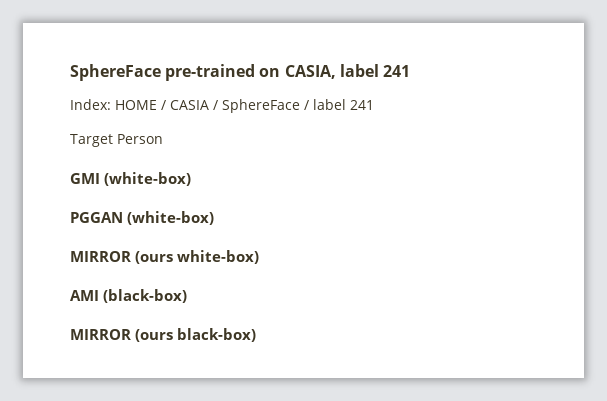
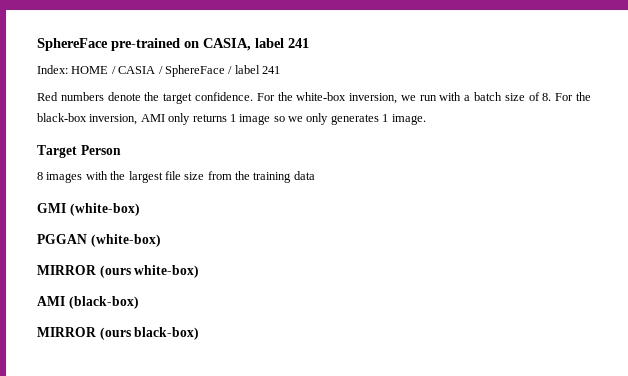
[70,134,163,147] Target Person -> [37,92,591,104] [37,113,426,125] [37,145,121,158] [37,171,315,183] Red numbers denote the target confidence. For the white-box inversion, we run with a batch size of 8. For the black-box inversion, AMI only returns 1 image so we only generates 1 image. // Target Person // 8 images with the largest file size from the training data

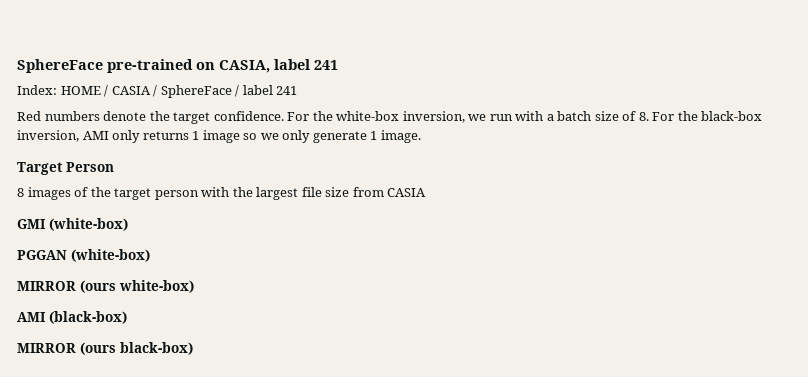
[330,114,379,125] generates -> [312,131,367,143] generate
(83, 177) none -> [74,187,199,200] of the target person
[235,171,315,183] the training data -> [387,188,427,197] CASIA

